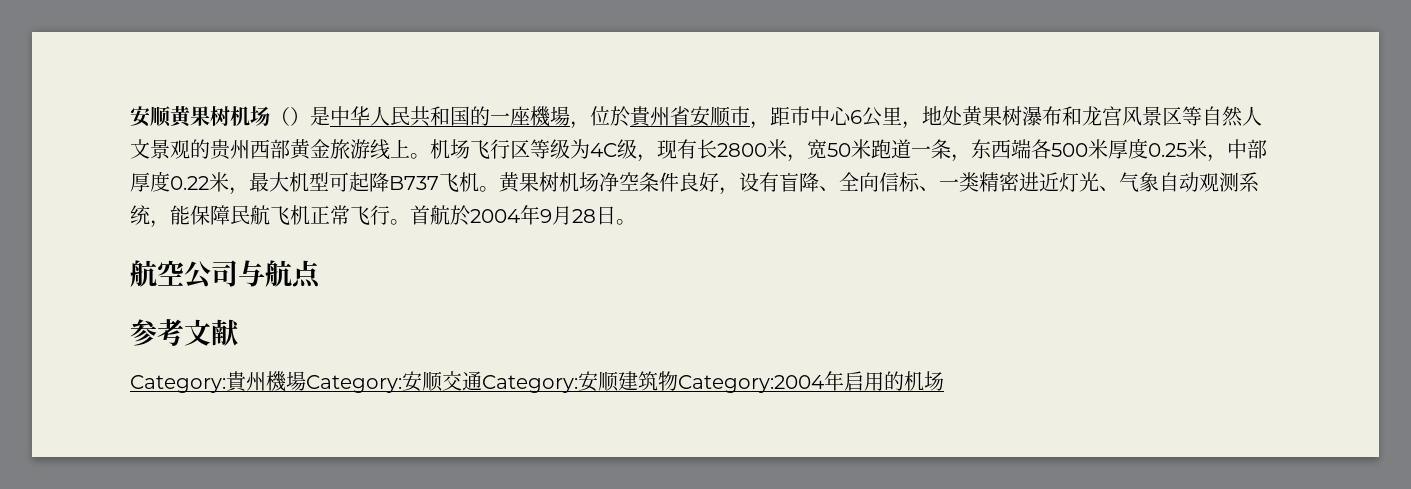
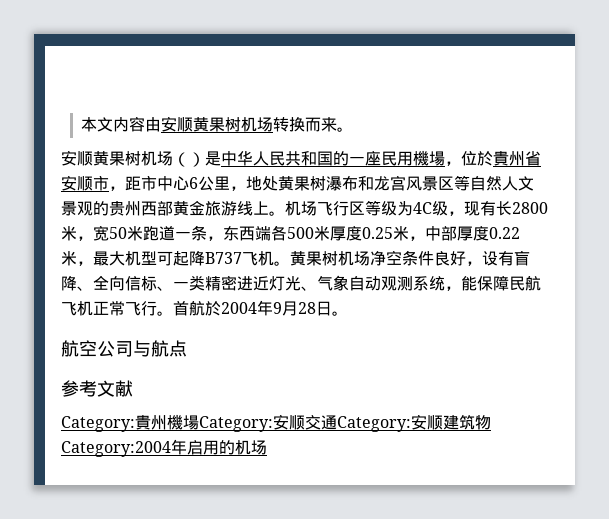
(130, 116) none -> [81,116,354,132] 本文内容由安顺黄果树机场转换而来。 //
(530, 116) none -> [381,151,413,166] 民用

